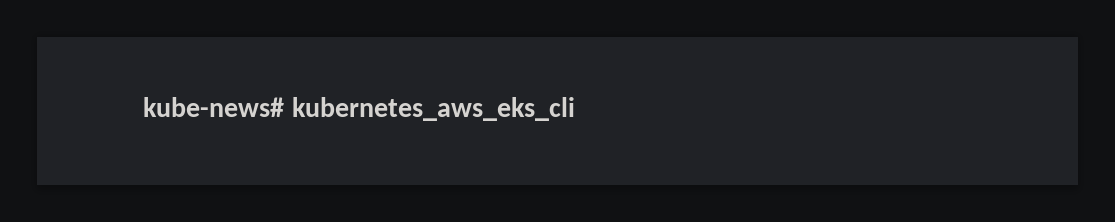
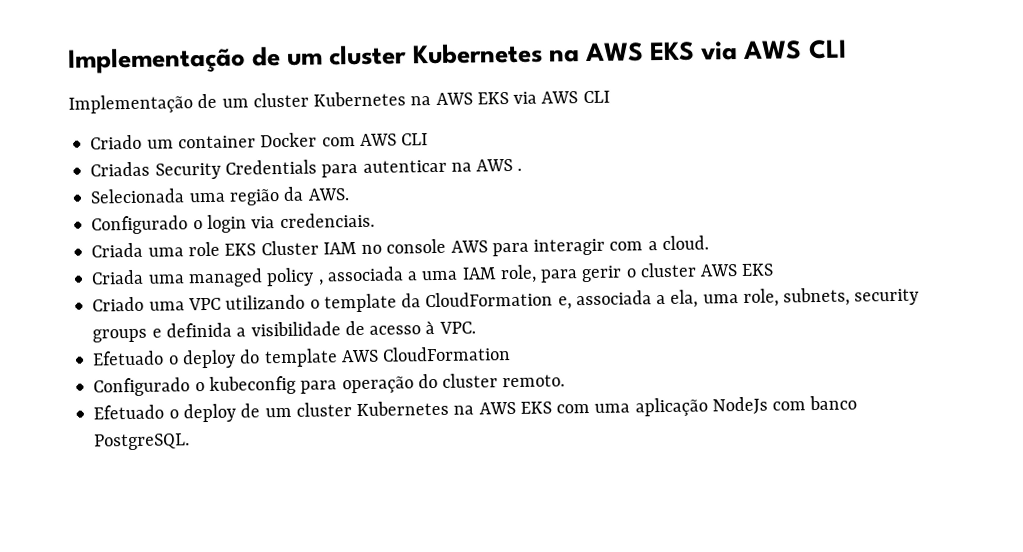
[143,97,575,121] kube-news# kubernetes_aws_eks_cli -> [67,39,847,74] [68,90,610,114] [90,132,429,150] [90,158,523,180] [90,186,349,206] [91,212,375,235] [91,235,709,258] [91,262,775,288] [92,287,920,313] [92,320,476,343] [92,346,512,369] [93,373,566,397] [93,395,858,423] [94,433,191,451] Implementação de um cluster Kubernetes na AWS EKS via AWS CLI // Implementação de um cluster Kubernetes na AWS EKS via AWS CLI // Criado um container Docker com AWS CLI // Criadas Security Credentials para autenticar na AWS . // Selecionada uma região da AWS. // Configurado o login via credenciais. // Criada uma role EKS Cluster IAM no console AWS para interagir com a cloud. // Criada uma managed policy , associada a uma IAM role, para gerir o cluster AWS EKS // Criado uma VPC utilizando o template da CloudFormation e, associada a ela, uma role, subnets, security groups e definida a visibilidade de acesso à VPC. // Efetuado o deploy do template AWS CloudFormation // Configurado o kubeconfig para operação do cluster remoto. // Efetuado o deploy de um cluster Kubernetes na AWS EKS com uma aplicação NodeJs com banco PostgreSQL.

